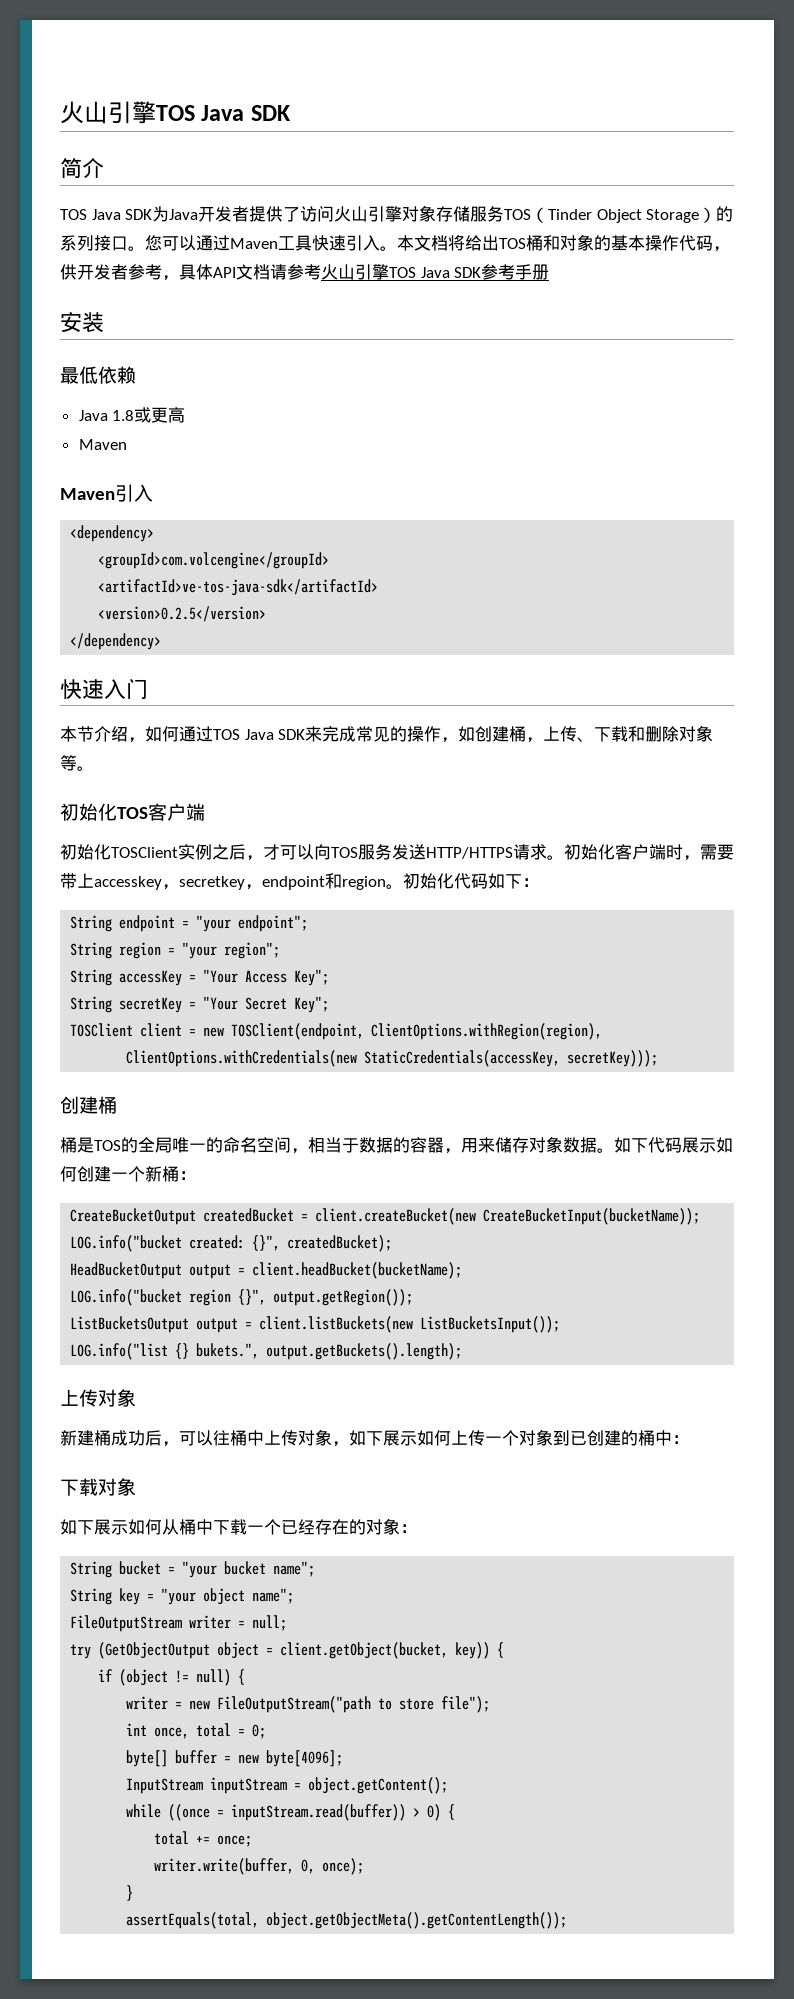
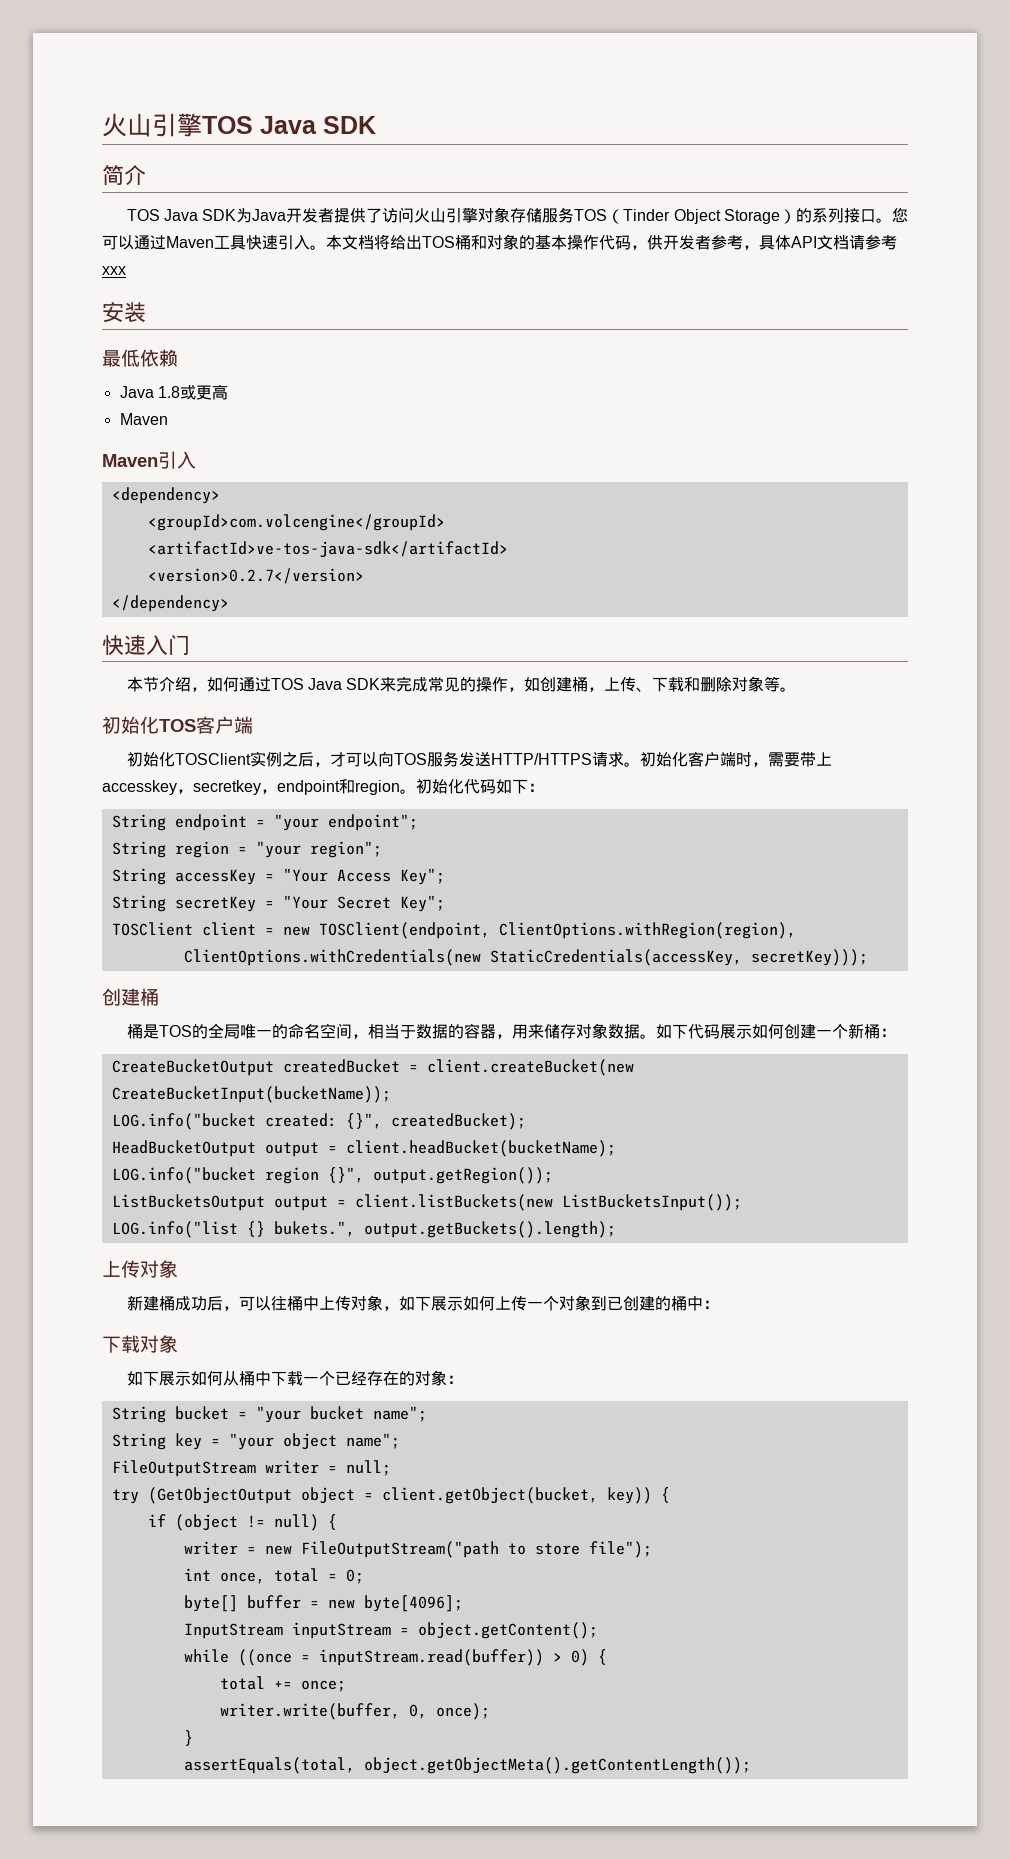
[321,264,550,280] 火山引擎TOS Java SDK参考手册 -> [102,266,126,275] xxx
[98,606,267,622] <version>0.2.5</version> -> [147,568,364,584] <version>0.2.7</version>

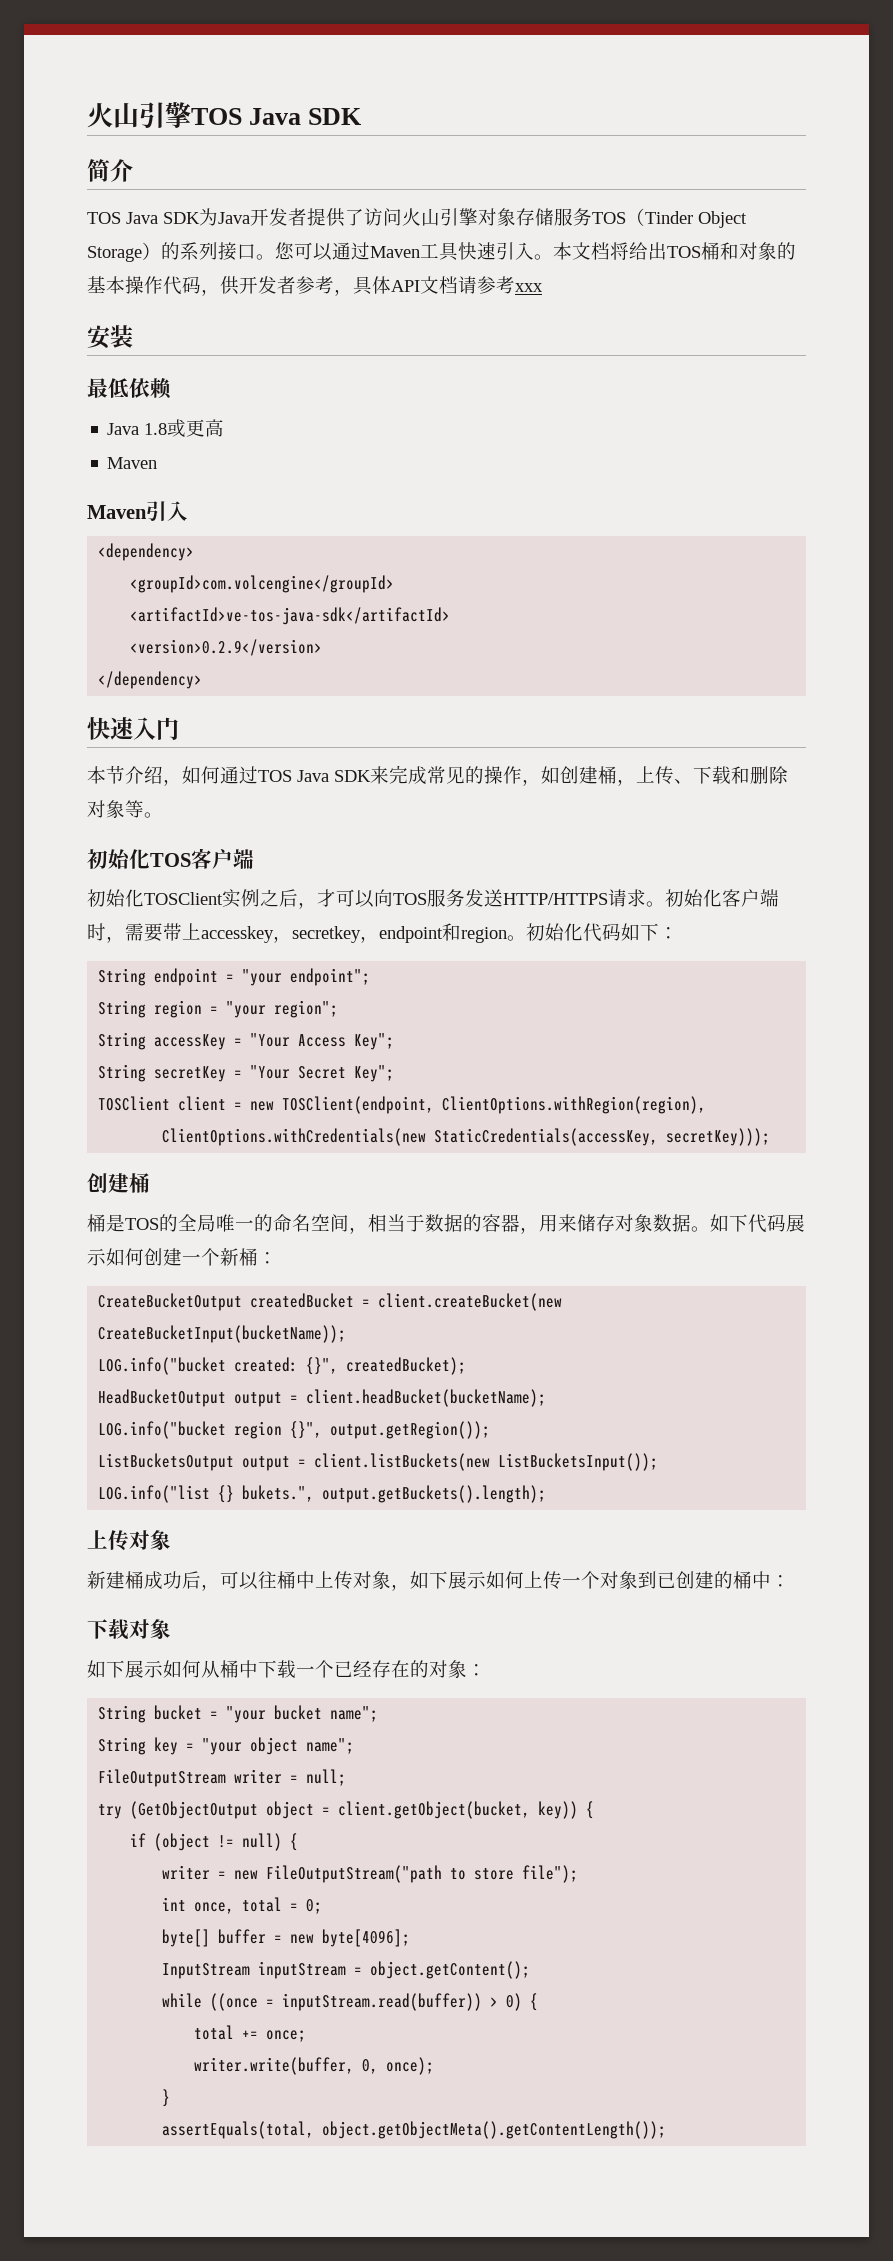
[147,568,364,584] <version>0.2.7</version> -> [130,639,323,656] <version>0.2.9</version>

